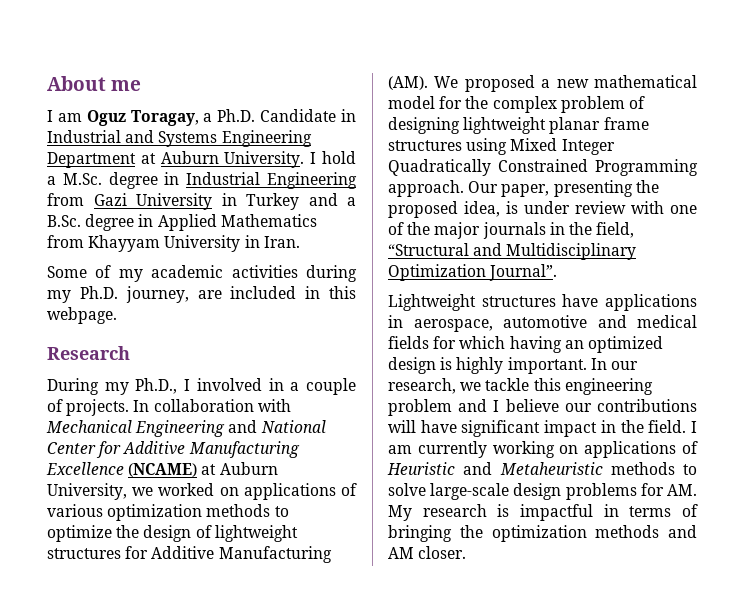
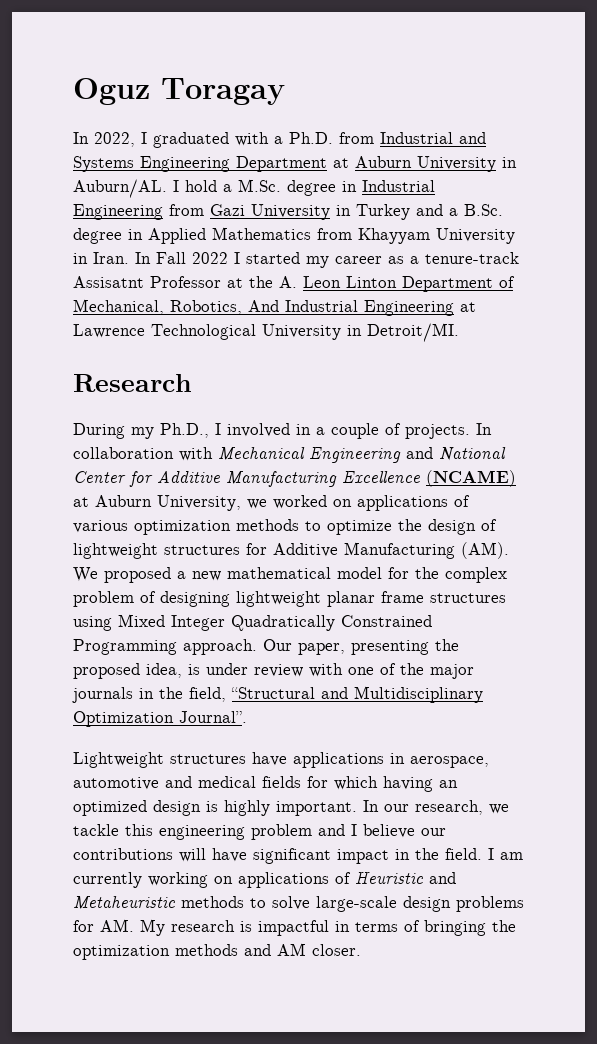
[47,76,142,91] [47,109,356,126] About me // I am Oguz Toragay, a Ph.D. Candidate in -> [73,78,285,105] [73,132,374,148] Oguz Toragay // In 2022, I graduated with a Ph.D. from
[224,151,305,168] University. -> [417,156,517,172] [73,179,167,198] University in Auburn/AL.
[47,265,357,282] [47,286,356,303] [47,307,117,324] // Some of my academic activities during my Ph.D. journey, are included in this webpage. -> [135,252,519,268] [73,276,515,292] [73,299,476,316] [73,323,459,342] In Fall 2022 I started my career as a tenure-track Assisatnt Professor at the A. Leon Linton Department of Mechanical, Robotics, And Industrial Engineering at Lawrence Technological University in Detroit/MI.

